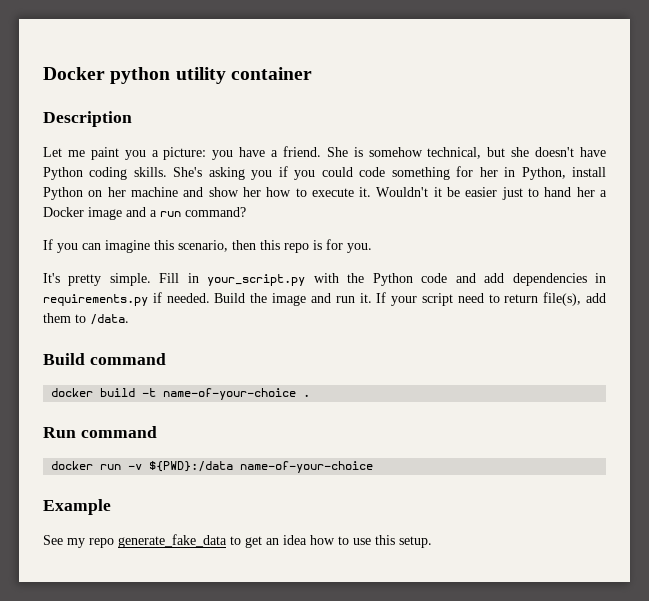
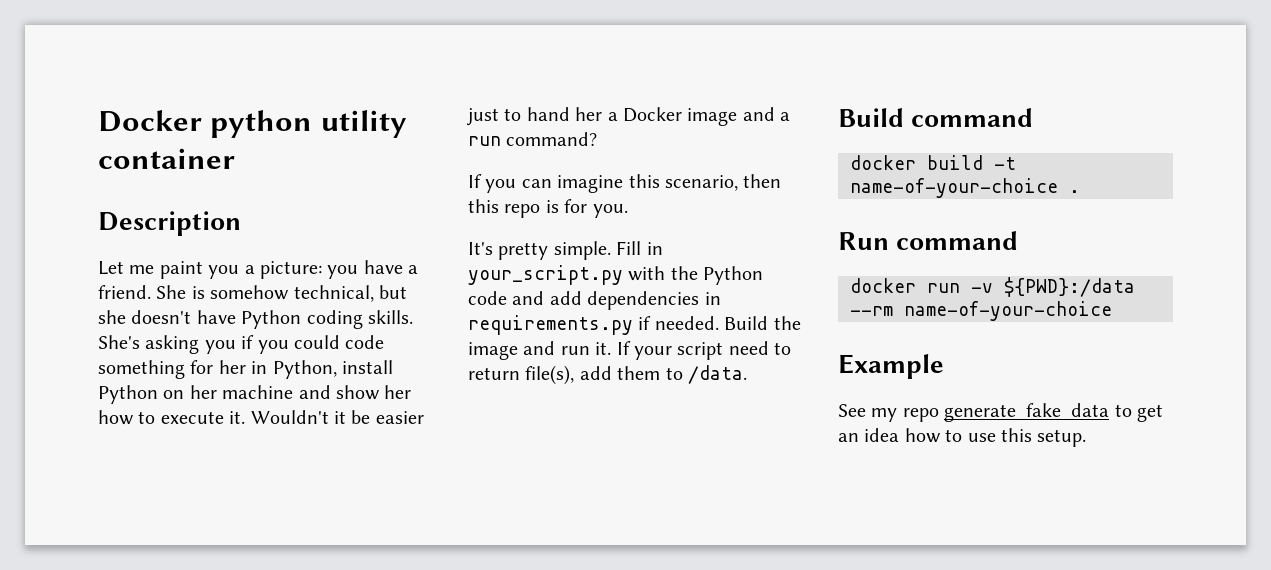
(234, 466) none -> [850,306,893,316] --rm

